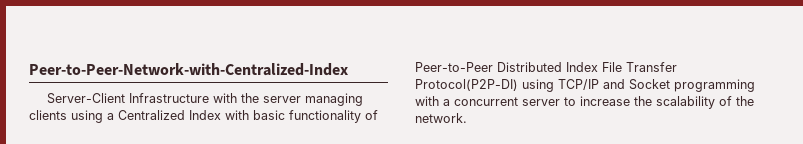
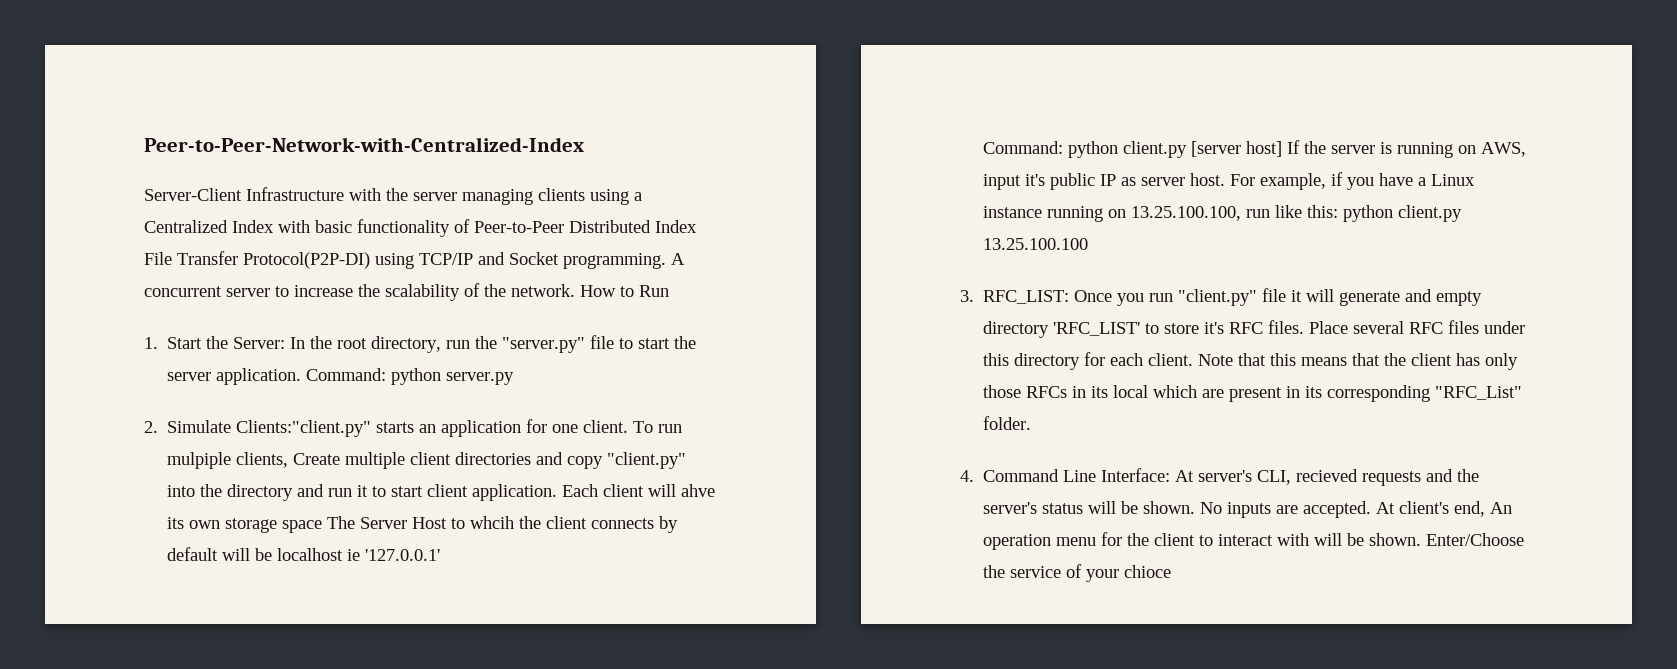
[674,79,755,92] [415,96,450,106] programming with a -> [563,253,685,269] programming. A
(467, 118) none -> [580,285,669,297] [144,335,697,353] [167,368,515,385] [144,419,683,437] [167,452,687,469] [167,484,716,501] [167,516,679,533] [167,547,441,561] [982,140,1526,158] [982,172,1475,190] [982,205,1462,222] [982,238,1088,250] [960,288,1483,306] [983,320,1526,338] [983,352,1519,370] [983,385,1523,402] [983,416,1032,430] [960,468,1480,486] [983,501,1513,518] [983,532,1525,550] [983,564,1172,582] How to Run // 1. Start the Server: In the root directory, run the "server.py" file to start the server application. Command: python server.py // 2. Simulate Clients:"client.py" starts an application for one client. To run mulpiple clients, Create multiple client directories and copy "client.py" into the directory and run it to start client application. Each client will ahve its own storage space The Server Host to whcih the client connects by default will be localhost ie '127.0.0.1' // Command: python client.py [server host] If the server is running on AWS, input it's public IP as server host. For example, if you have a Linux instance running on 13.25.100.100, run like this: python client.py 13.25.100.100 // 3. RFC_LIST: Once you run "client.py" file it will generate and empty directory 'RFC_LIST' to store it's RFC files. Place several RFC files under this directory for each client. Note that this means that the client has only those RFCs in its local which are present in its corresponding "RFC_List" folder. // 4. Command Line Interface: At server's CLI, recieved requests and the server's status will be shown. No inputs are accepted. At client's end, An operation menu for the client to interact with will be shown. Enter/Choose the service of your chioce

